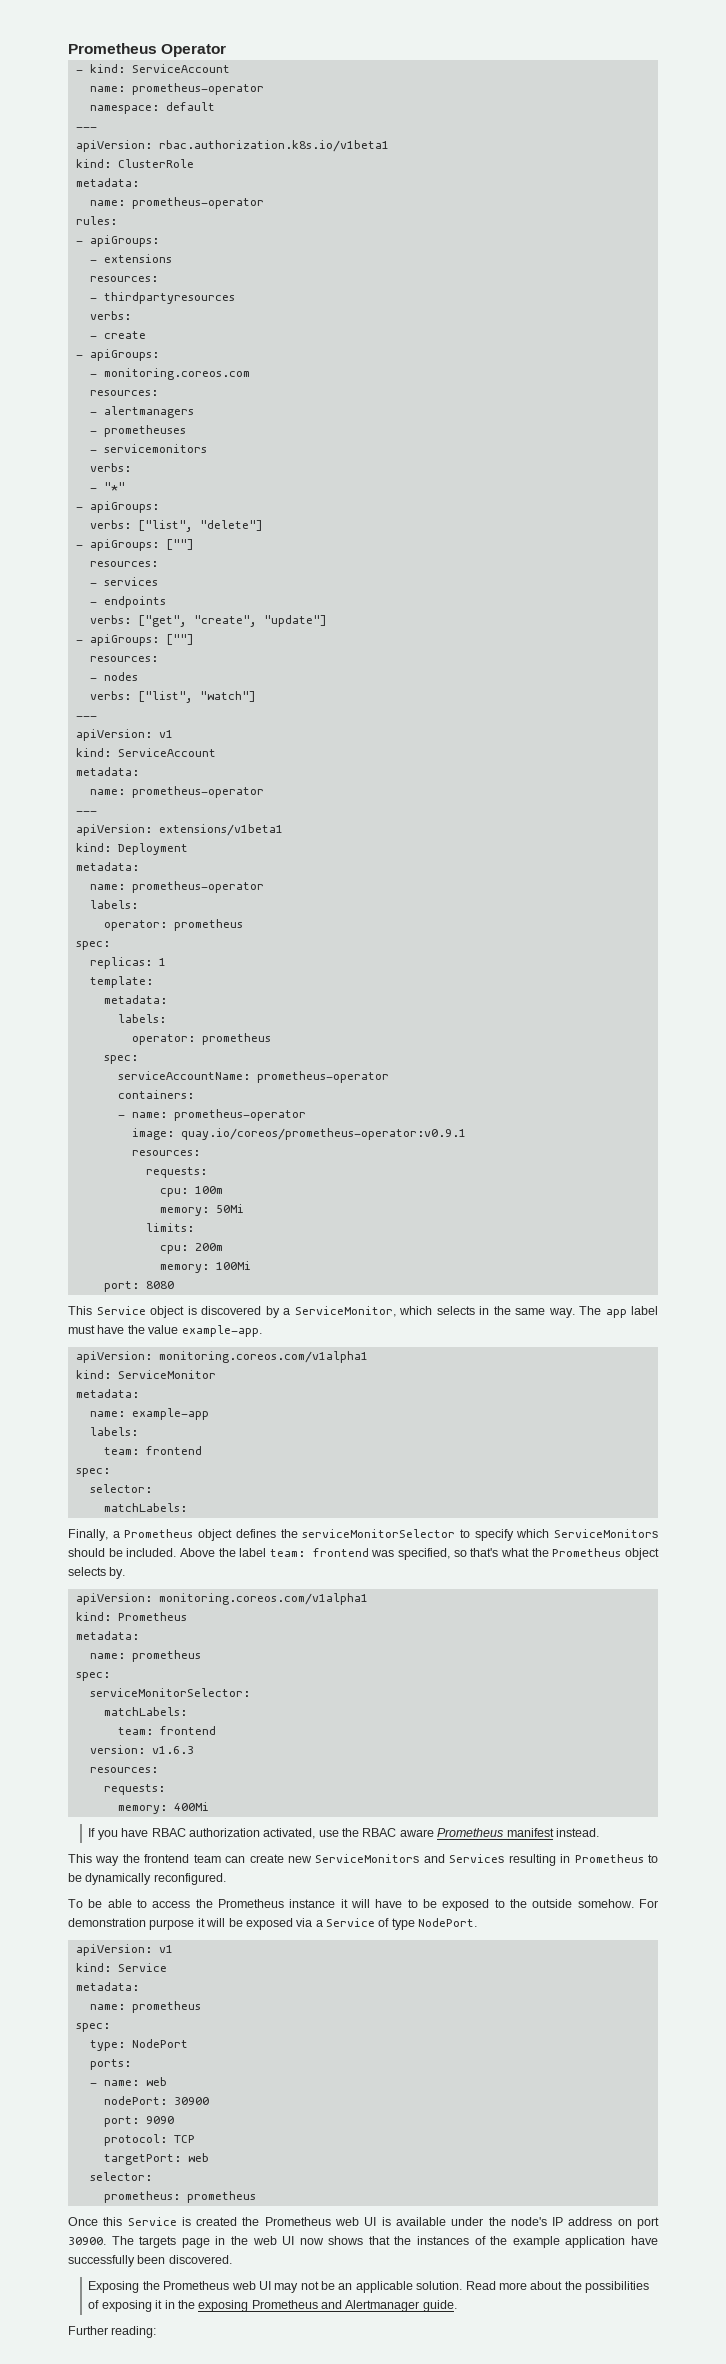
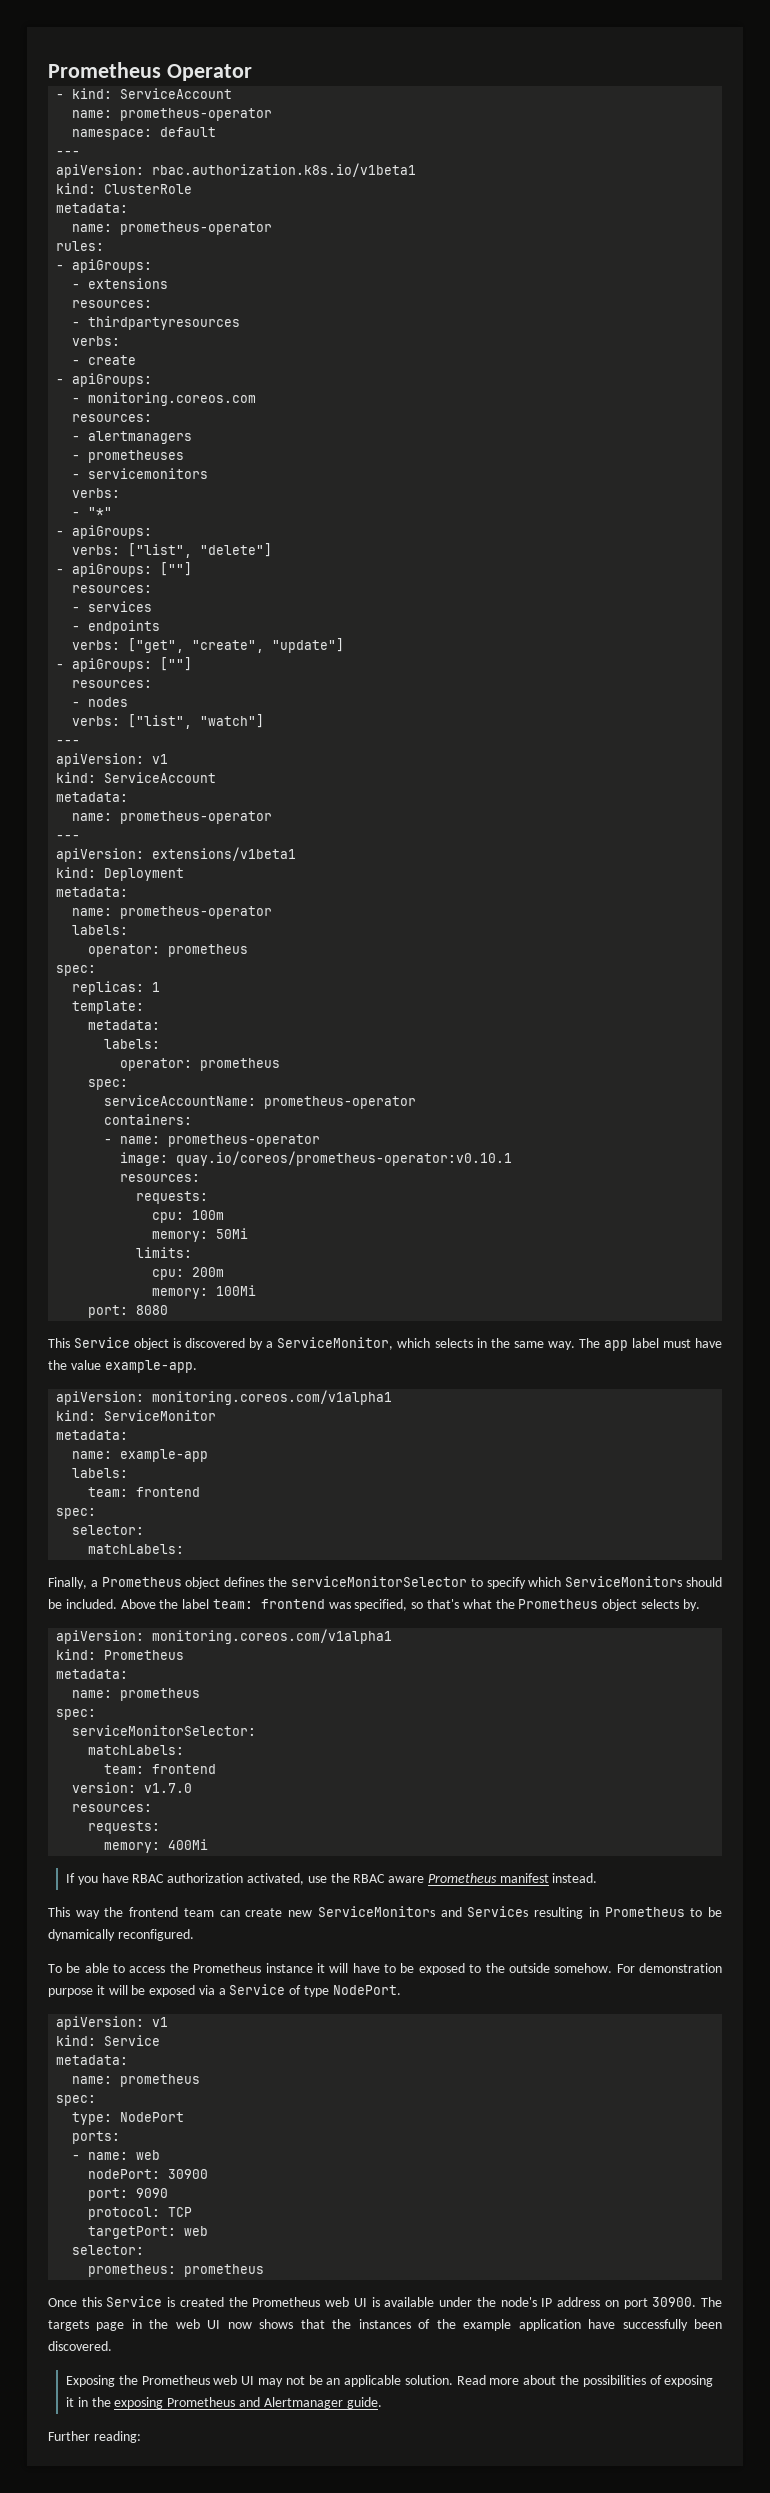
[180,1128,466,1140] quay.io/coreos/prometheus-operator:v0.9.1 -> [176,1151,513,1166] quay.io/coreos/prometheus-operator:v0.10.1
[151,1746,194,1754] v1.6.3 -> [144,1783,193,1793] v1.7.0

